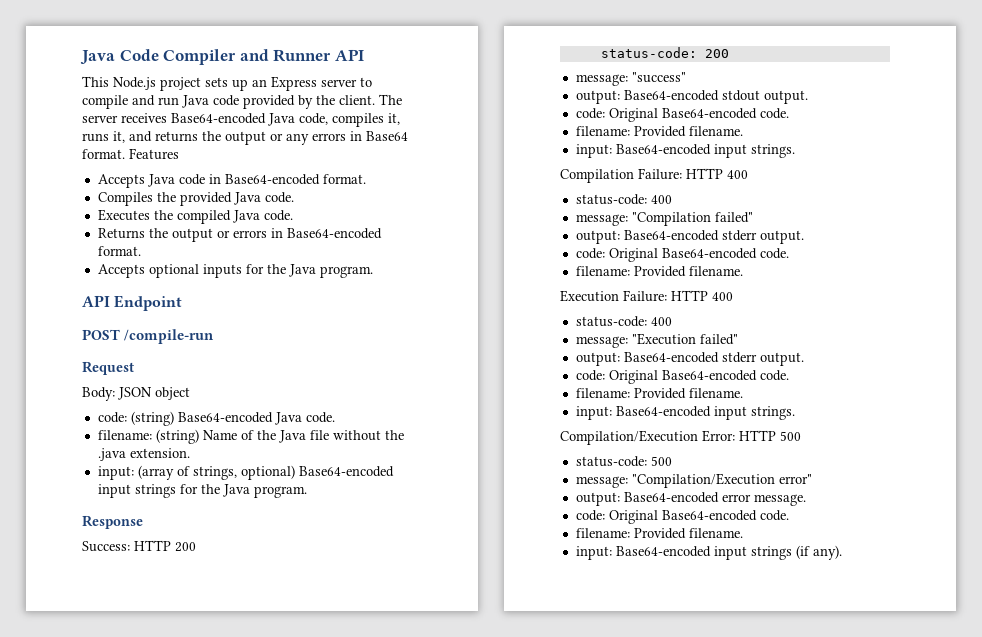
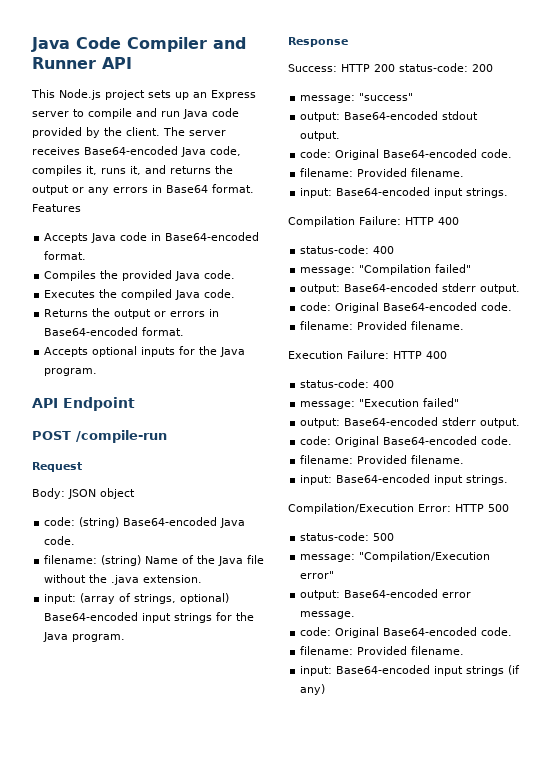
(196, 547) // -> (395, 68) none
[812,545,842,560] any). -> [300,684,326,695] any)

